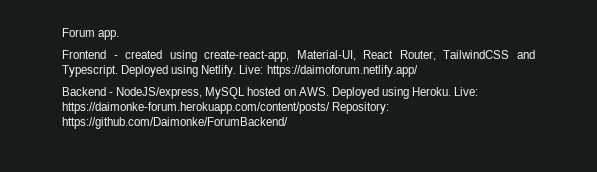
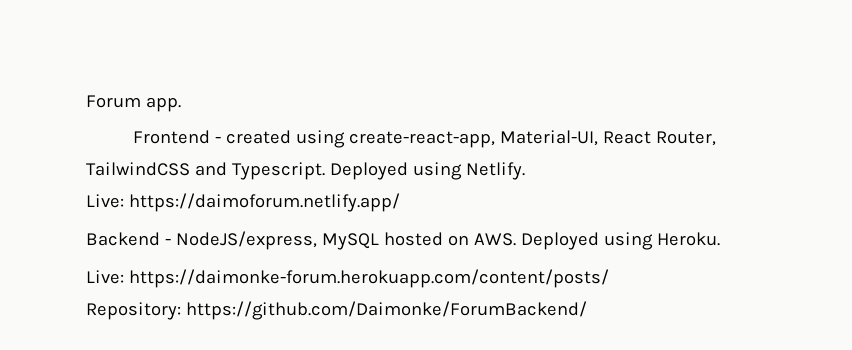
(237, 71) none -> (525, 171) //
(451, 91) none -> (720, 239) //
(330, 108) none -> (609, 278) //

